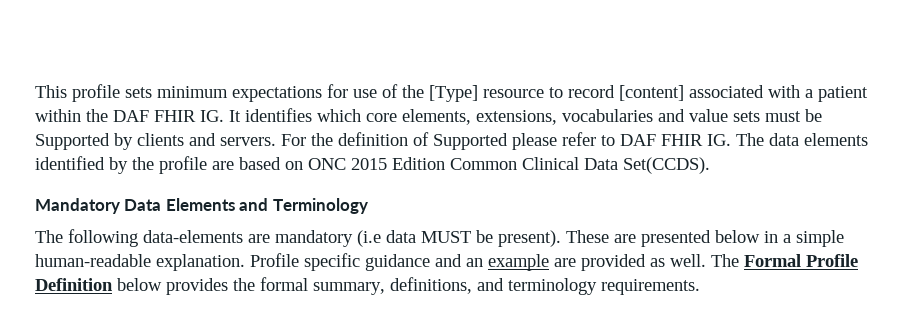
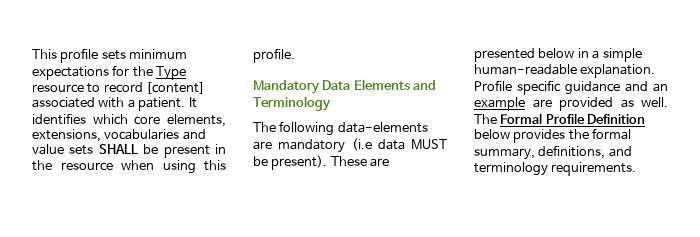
[353,84,478,102] use of the [Type] -> [132,66,187,80] the Type
[818,86,868,102] [35,109,224,122] patient within the DAF FHIR IG. -> [138,97,186,111] patient.
[765,109,822,122] [35,132,868,150] [35,156,710,174] must be Supported by clients and servers. For the definition of Supported please refer to DAF FHIR IG. The data elements identified by the profile are based on ONC 2015 Edition Common Clinical Data Set(CCDS). -> [98,144,226,158] [32,160,226,174] [253,48,295,63] SHALL be present in the resource when using this profile.

